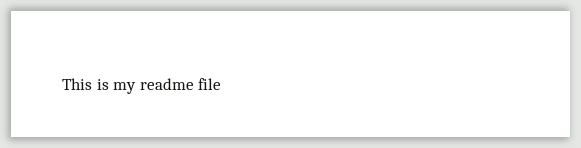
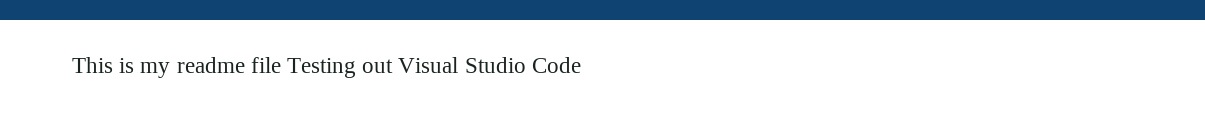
(222, 84) none -> [287,57,581,78] Testing out Visual Studio Code

